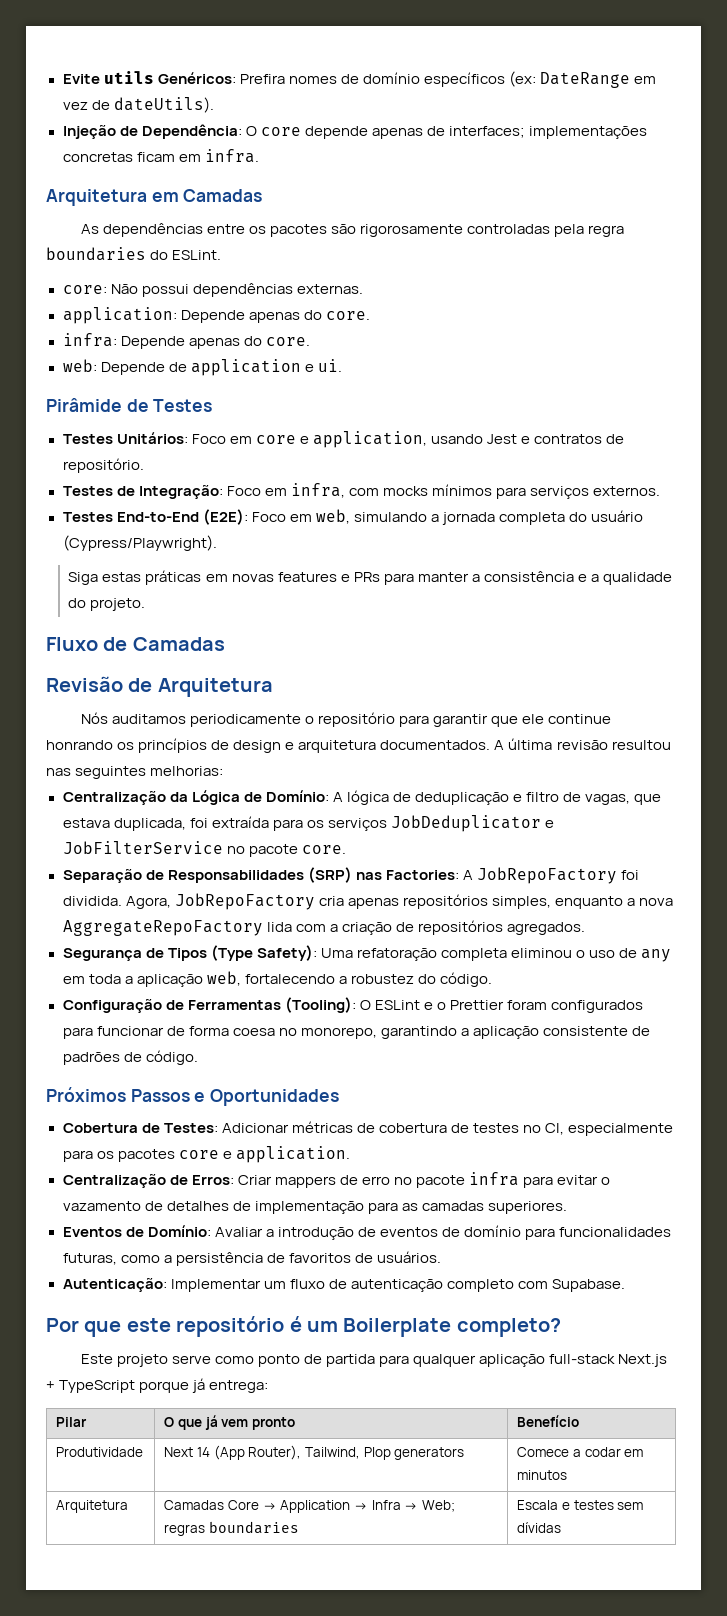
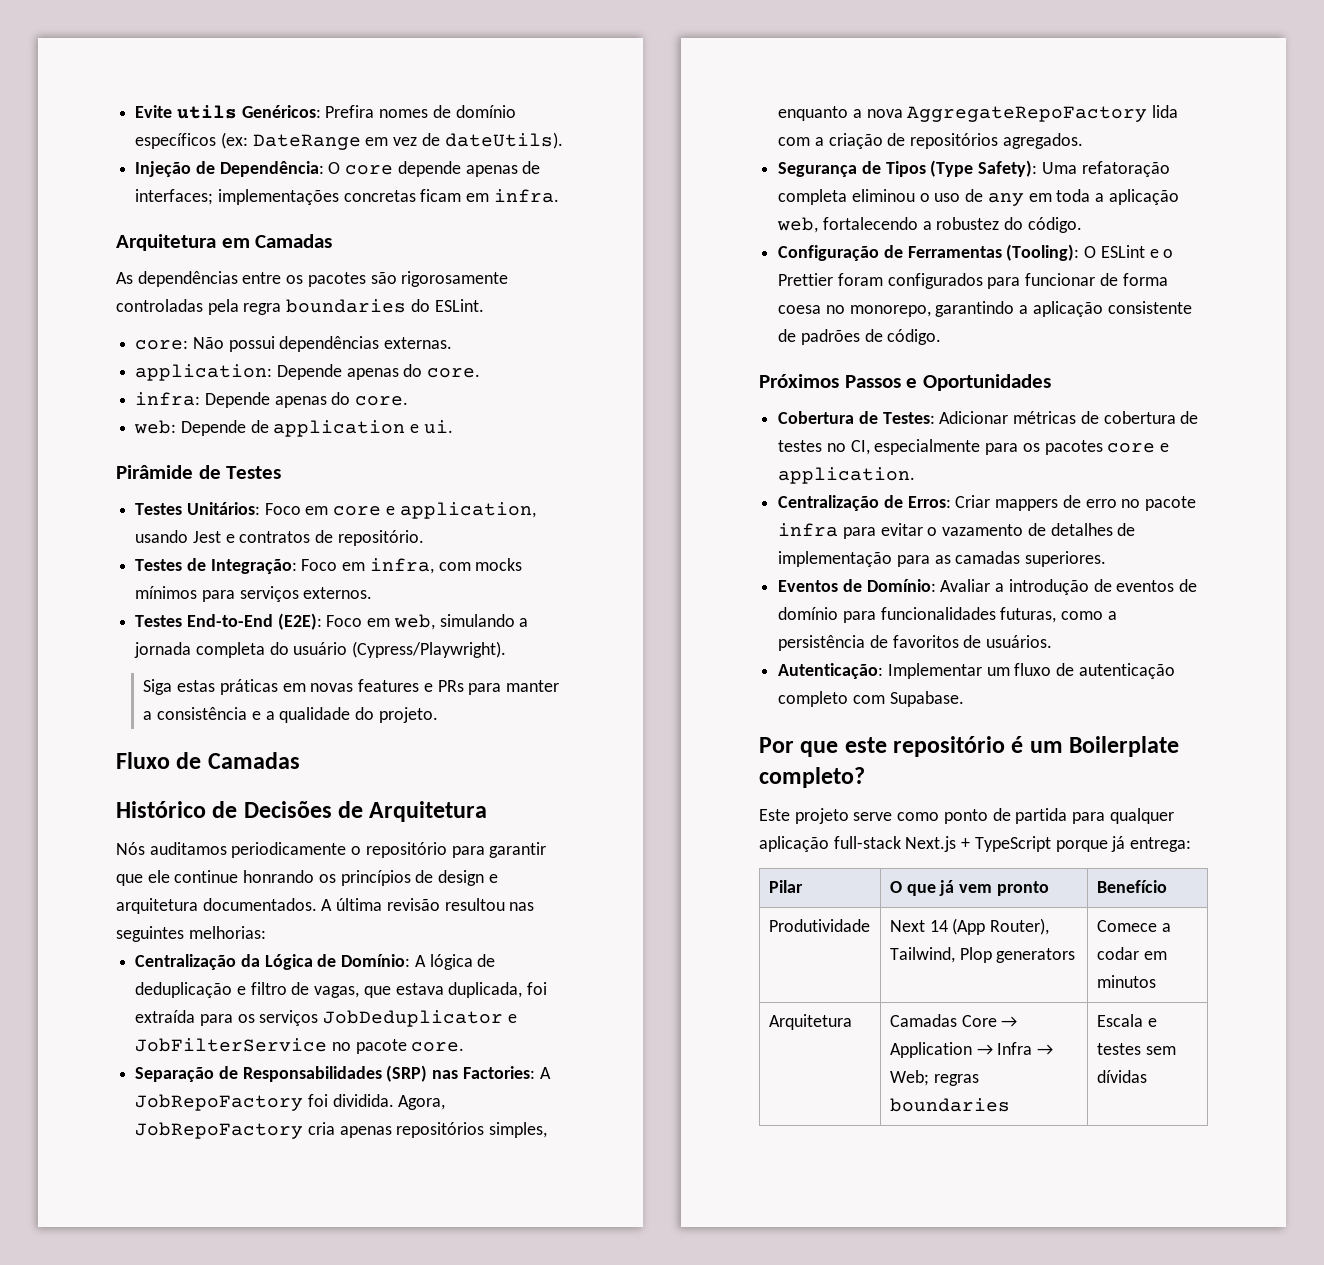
[46,676,123,692] Revisão -> [116,801,332,818] Histórico de Decisões

